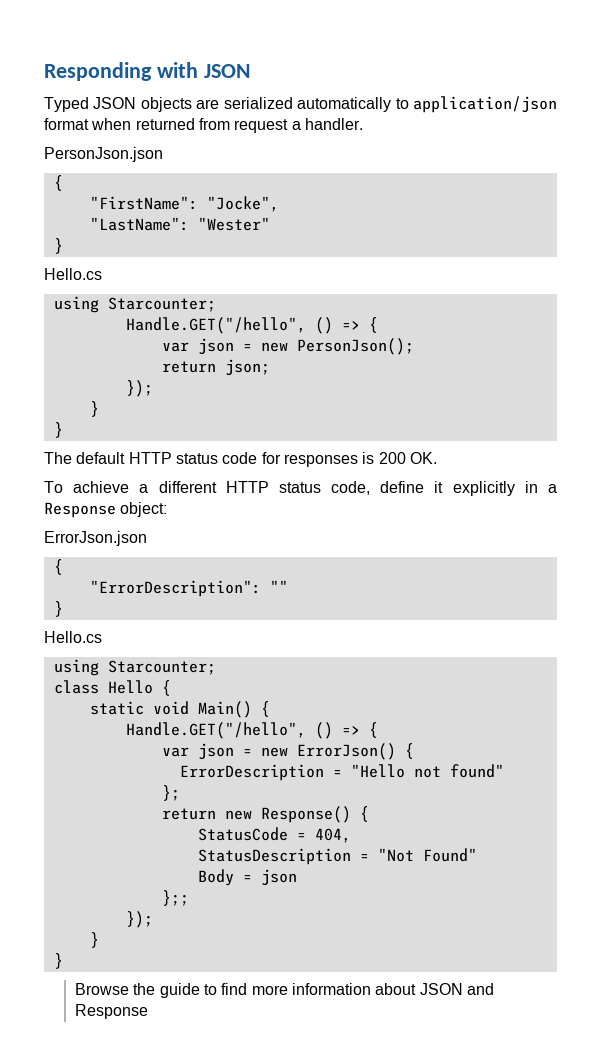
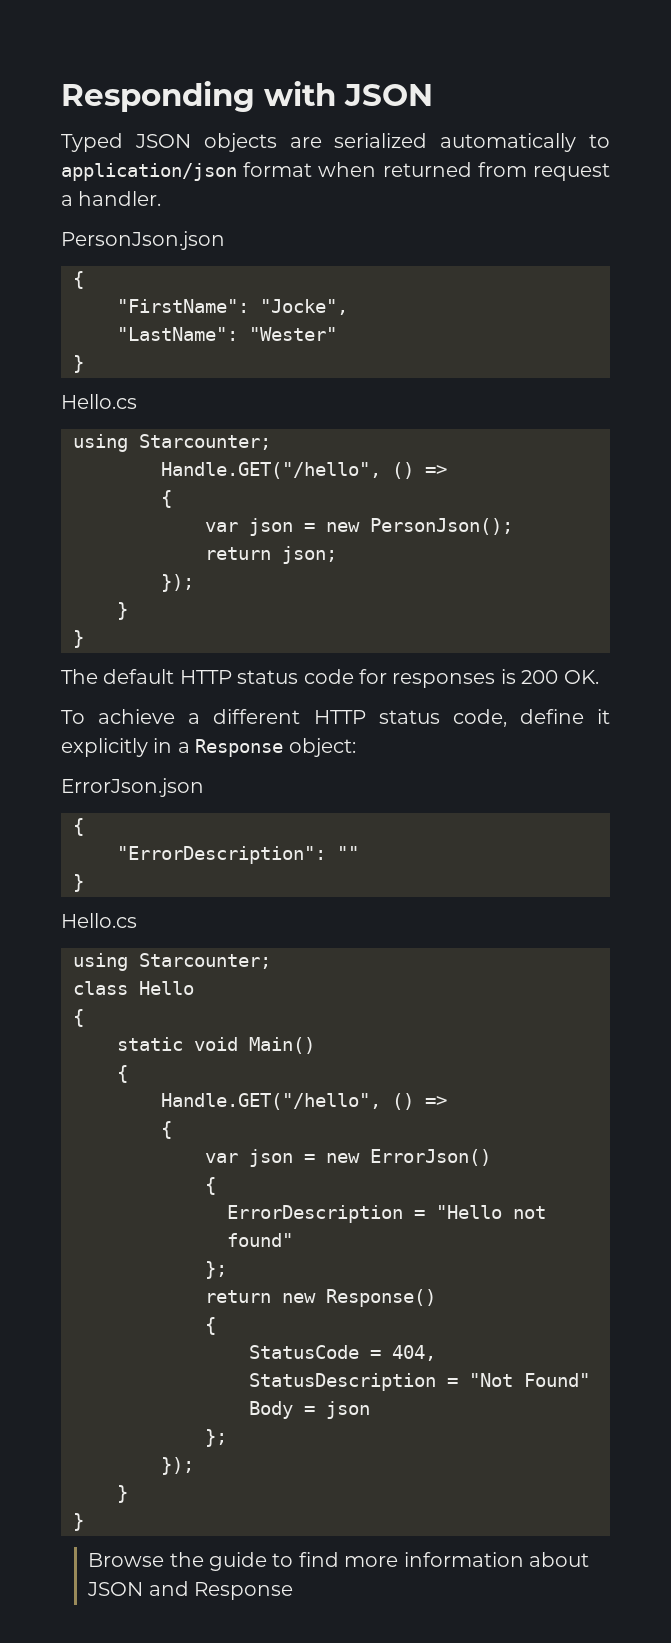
(360, 325) none -> (447, 470) //
(153, 687) none -> (194, 988) //
(252, 709) none -> (315, 1045) //
(360, 730) none -> (447, 1101) //
(396, 751) none -> (491, 1157) //
(351, 814) none -> (436, 1298) //
[161,890,189,906] };; -> [205,1429,227,1447] };

